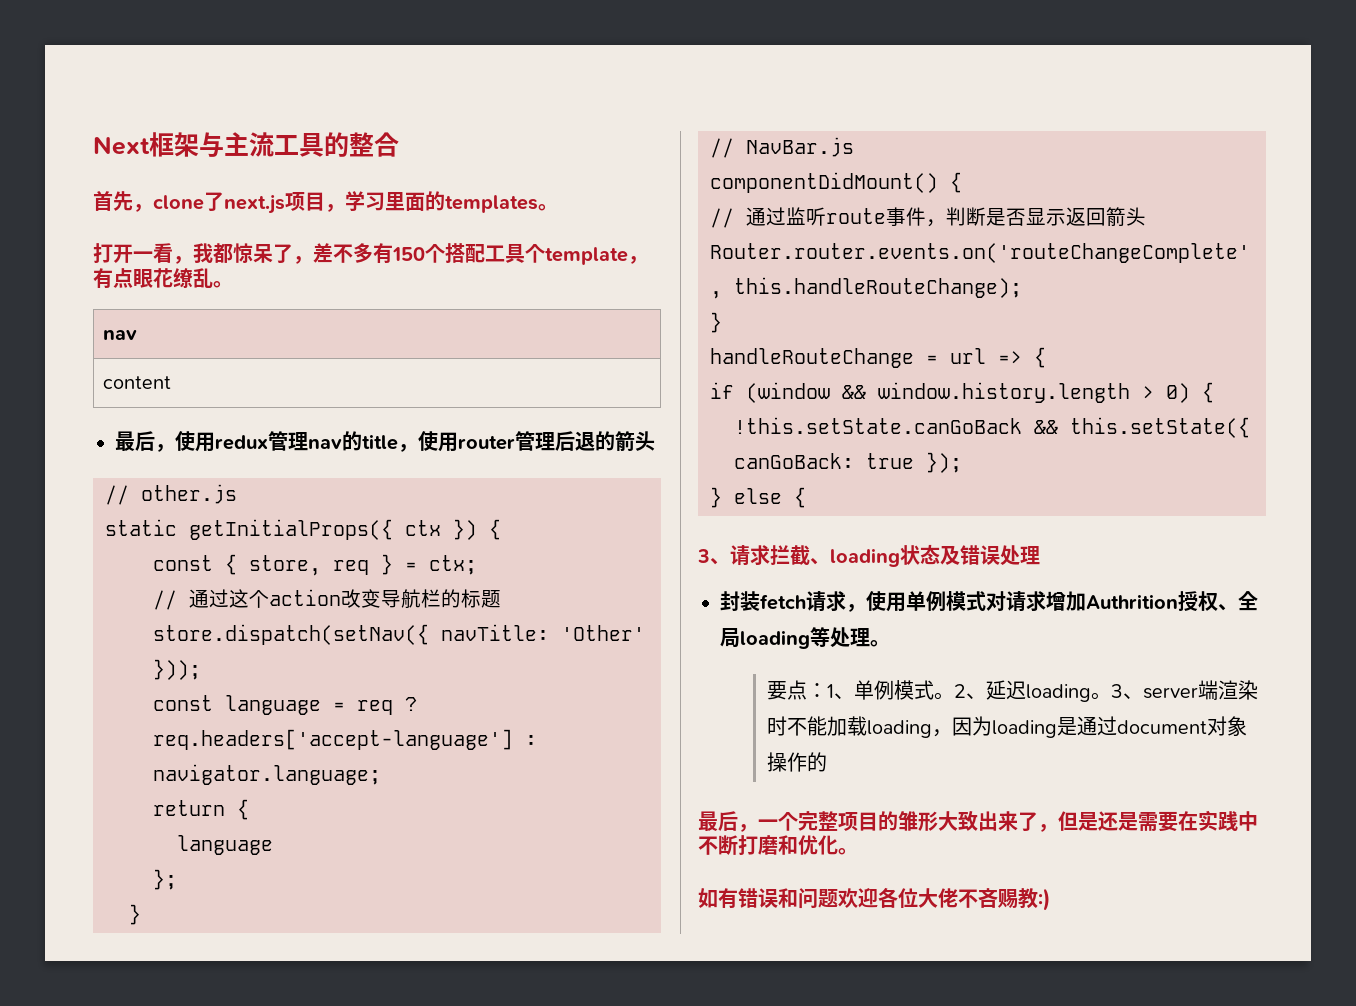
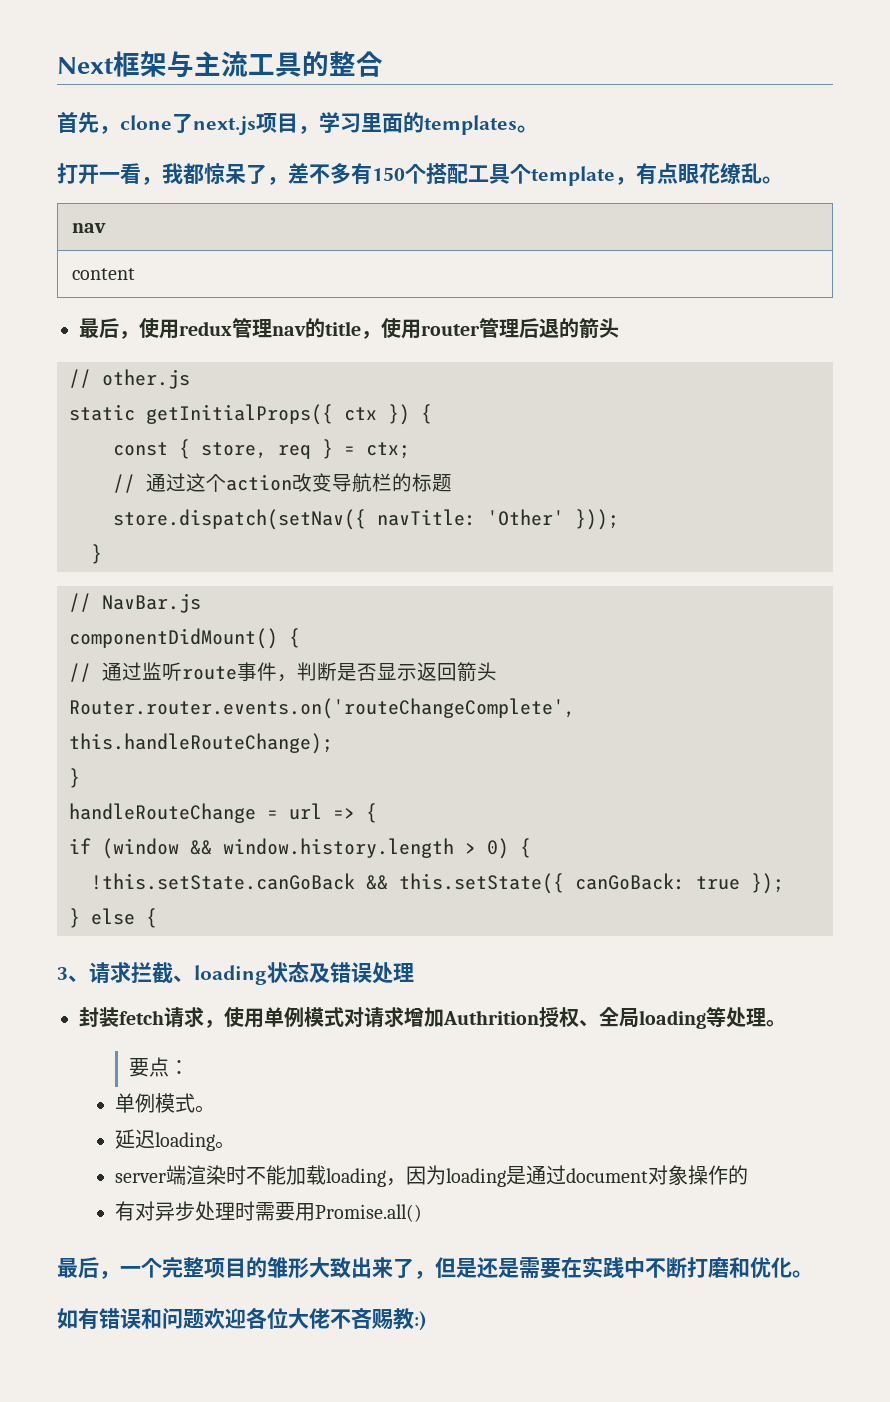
[153,695,417,715] [153,729,537,750] [153,764,381,785] [153,799,249,820] [177,835,273,855] [153,869,177,890] // const language = req ? req.headers['accept-language'] : navigator.language; // return { // language // }; -> (619, 519) none
[827,684,855,699] 1、 -> (190, 1067) //
[954,684,987,699] 2、 -> (216, 1109) //
[1111,684,1144,699] 3、 -> (236, 1145) //
(828, 762) none -> [115,1201,423,1222] // 有对异步处理时需要用Promise.all()

